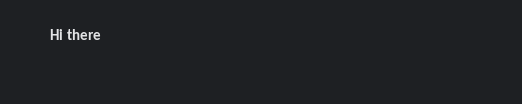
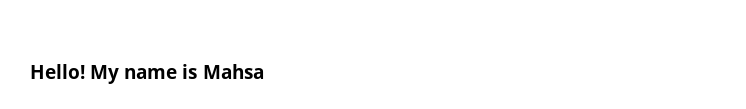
[50,29,101,40] Hi there -> [30,64,264,84] Hello! My name is Mahsa

